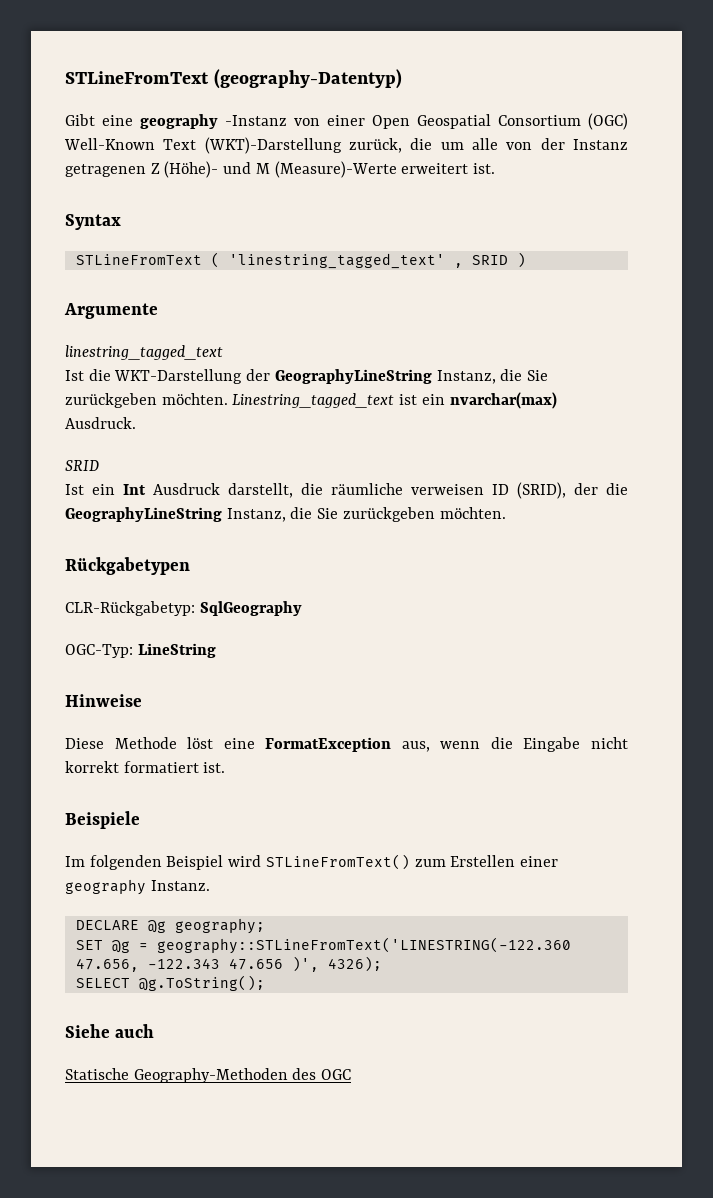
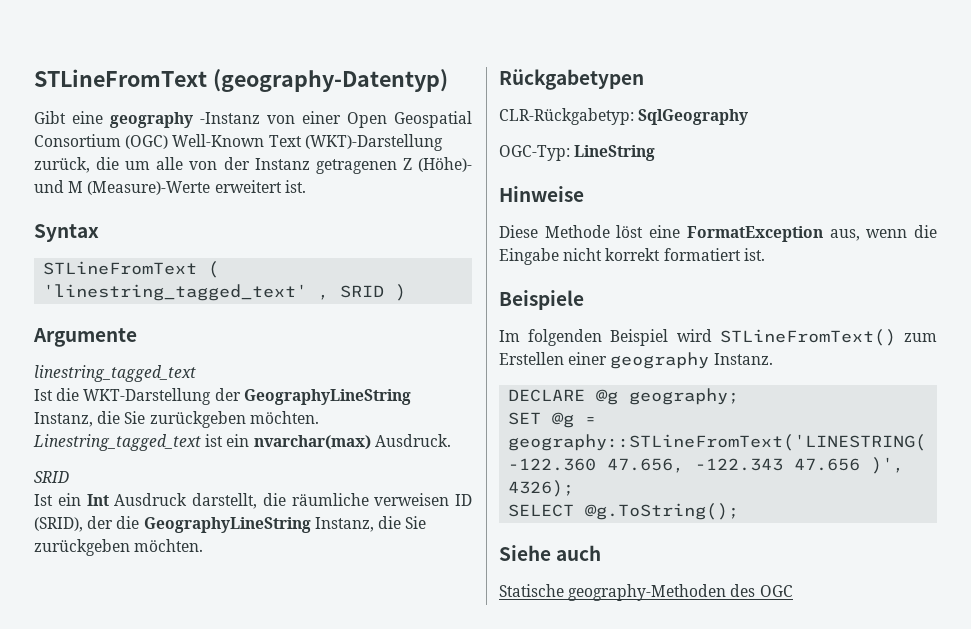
[133,1068,288,1083] Geography-Methoden -> [568,584,727,601] geography-Methoden

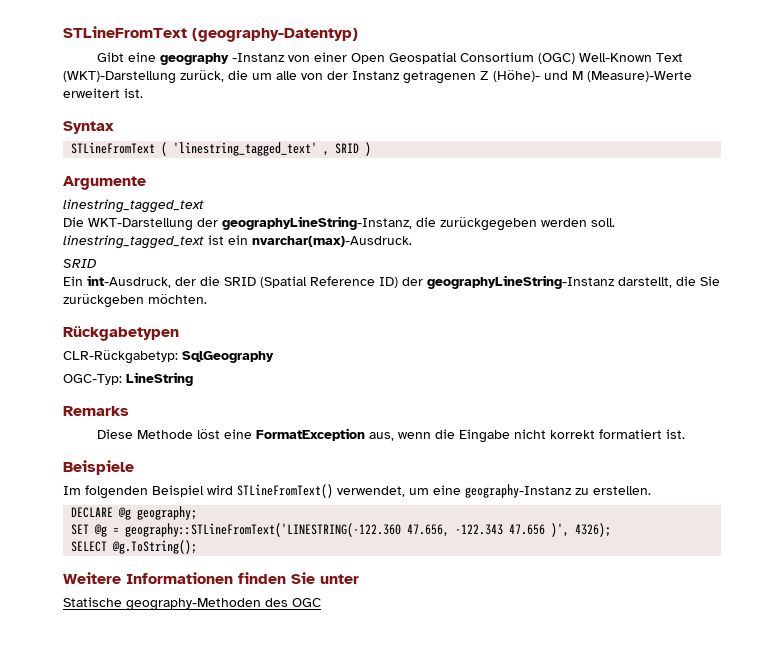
[34,388,411,405] [34,411,319,428] [33,434,451,451] [34,471,69,483] [34,493,472,509] [34,516,374,533] Ist die WKT-Darstellung der GeographyLineString Instanz, die Sie zurückgeben möchten. Linestring_tagged_text ist ein nvarchar(max) Ausdruck. // SRID // Ist ein Int Ausdruck darstellt, die räumliche verweisen ID (SRID), der die GeographyLineString Instanz, -> [63,216,615,231] [63,235,412,249] [63,259,97,268] [63,275,672,289] Die WKT-Darstellung der geographyLineString-Instanz, die zurückgegeben werden soll. linestring_tagged_text ist ein nvarchar(max)-Ausdruck. // SRID // Ein int-Ausdruck, der die SRID (Spatial Reference ID) der geographyLineString-Instanz darstellt,
[499,186,584,202] Hinweise -> [63,406,129,416] Remarks
[904,333,937,342] [499,352,773,369] zum Erstellen einer geography Instanz. -> [337,484,651,498] verwendet, um eine geography-Instanz zu erstellen.
[499,545,602,561] Siehe auch -> [63,572,359,584] Weitere Informationen finden Sie unter

